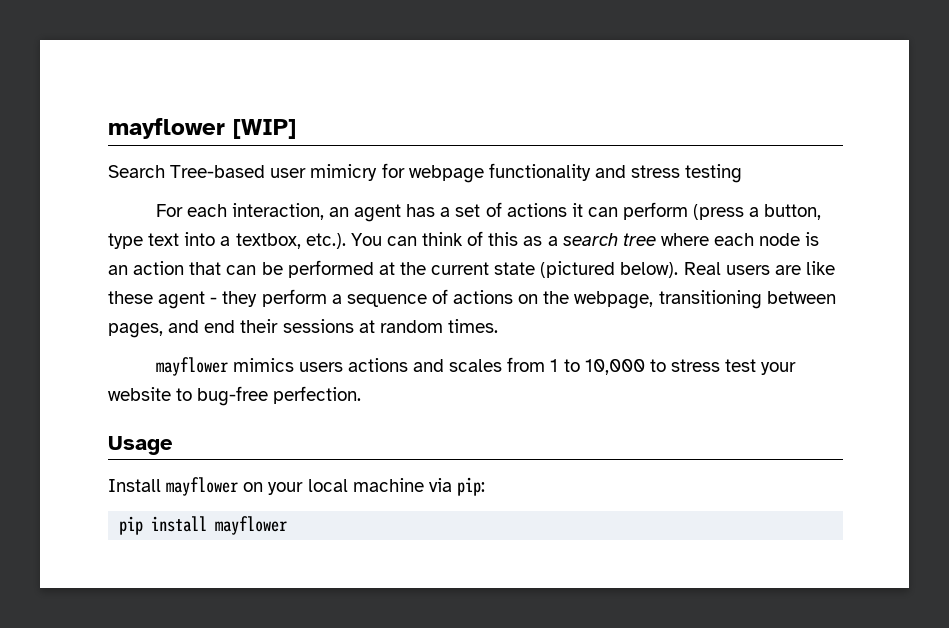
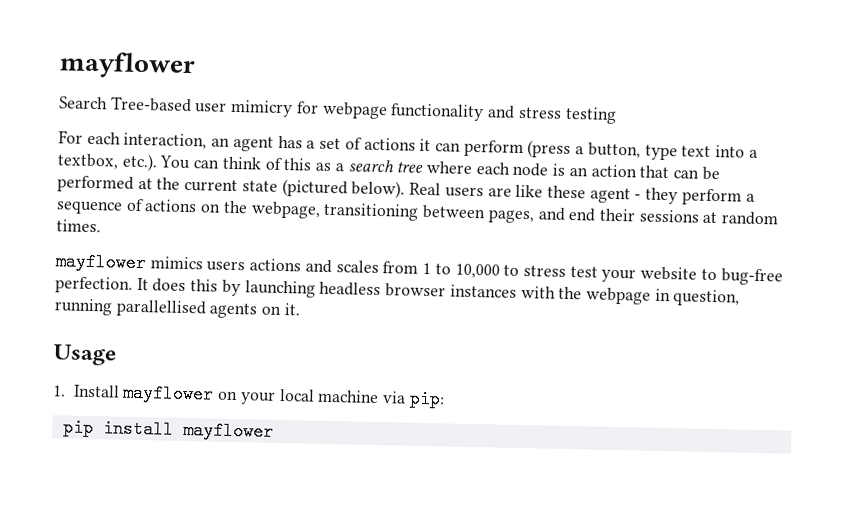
[108,118,296,139] mayflower [WIP] -> [59,51,196,80] mayflower
(362, 395) none -> [136,277,741,307] [54,298,301,319] It does this by launching headless browser instances with the webpage in question, running parallellised agents on it.
(173, 445) none -> [53,385,66,397] 1.

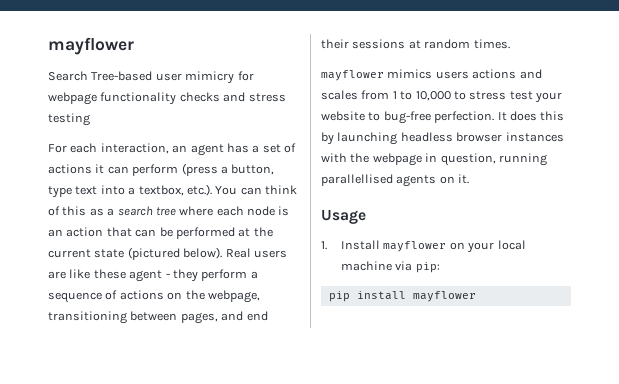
(485, 112) none -> [179,92,220,102] checks

